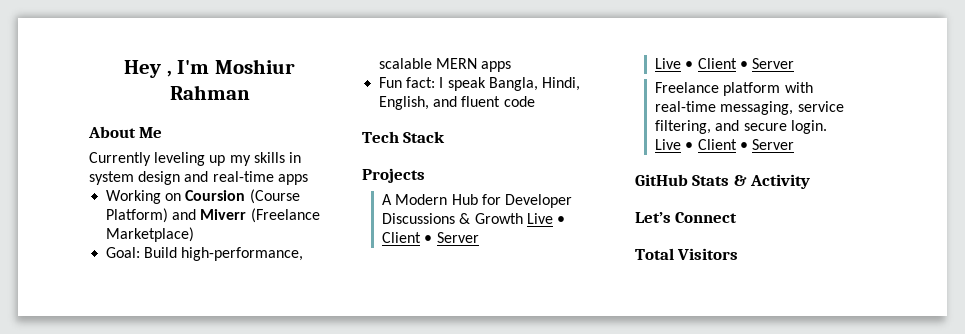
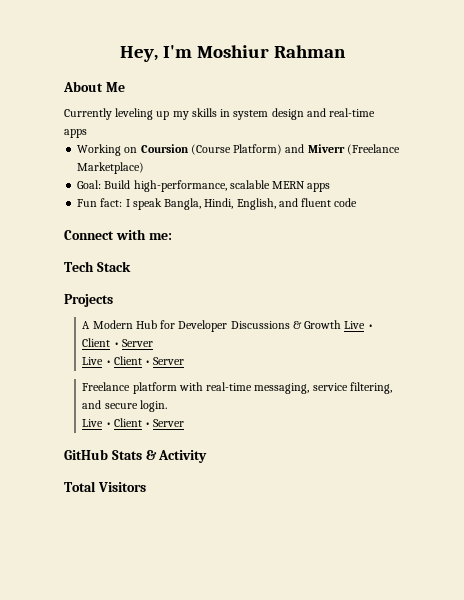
[123,60,172,78] Hey , -> [119,46,158,62] Hey,
(535, 101) none -> [64,229,172,240] // Connect with me:
[635,212,738,223] // Let’s Connect -> (208, 456) none

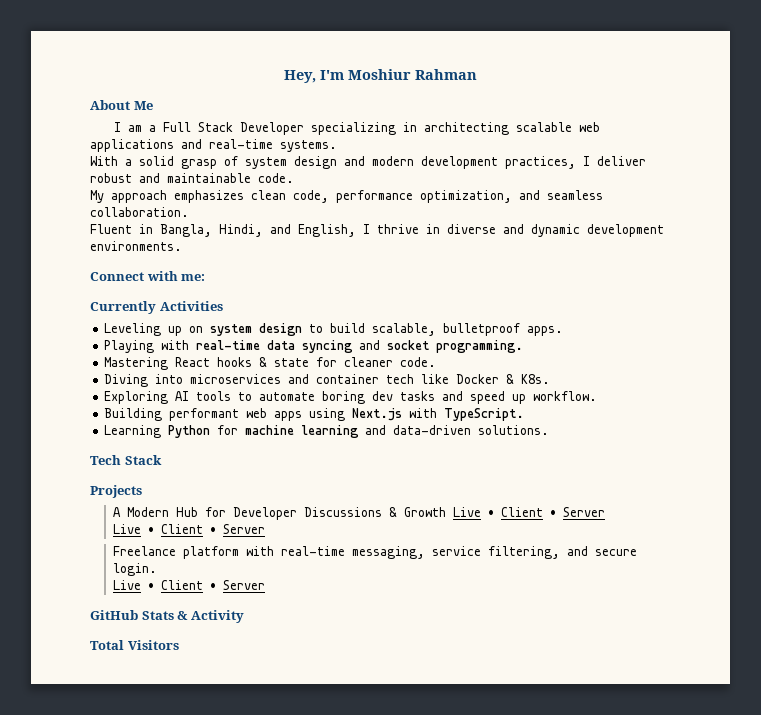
[64,108,376,120] [64,129,87,138] [77,144,400,156] [77,162,145,174] [77,180,331,192] [77,198,358,210] [64,229,172,240] Currently leveling up my skills in system design and real-time apps // Working on Coursion (Course Platform) and Miverr (Freelance Marketplace) // Goal: Build high-performance, scalable MERN apps // Fun fact: I speak Bangla, Hindi, English, and fluent code // Connect with me: -> [114,122,601,135] [90,139,337,152] [90,156,646,169] [90,173,294,183] [90,190,603,203] [90,207,189,217] [90,224,664,237] [90,241,182,251] [90,271,206,281] [90,301,223,314] [104,323,564,336] [104,340,524,353] [104,357,437,370] [104,374,551,387] [104,391,598,404] [104,408,525,421] [104,425,550,438] I am a Full Stack Developer specializing in architecting scalable web applications and real-time systems. // With a solid grasp of system design and modern development practices, I deliver robust and maintainable code. // My approach emphasizes clean code, performance optimization, and seamless collaboration. // Fluent in Bangla, Hindi, and English, I thrive in diverse and dynamic development environments. // Connect with me: // Currently Activities // Leveling up on system design to build scalable, bulletproof apps. // Playing with real-time data syncing and socket programming. // Mastering React hooks & state for cleaner code. // Diving into microservices and container tech like Docker & K8s. // Exploring AI tools to automate boring dev tasks and speed up workflow. // Building performant web apps using Next.js with TypeScript. // Learning Python for machine learning and data-driven solutions.

